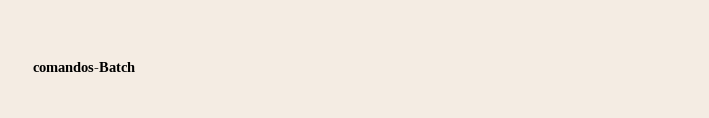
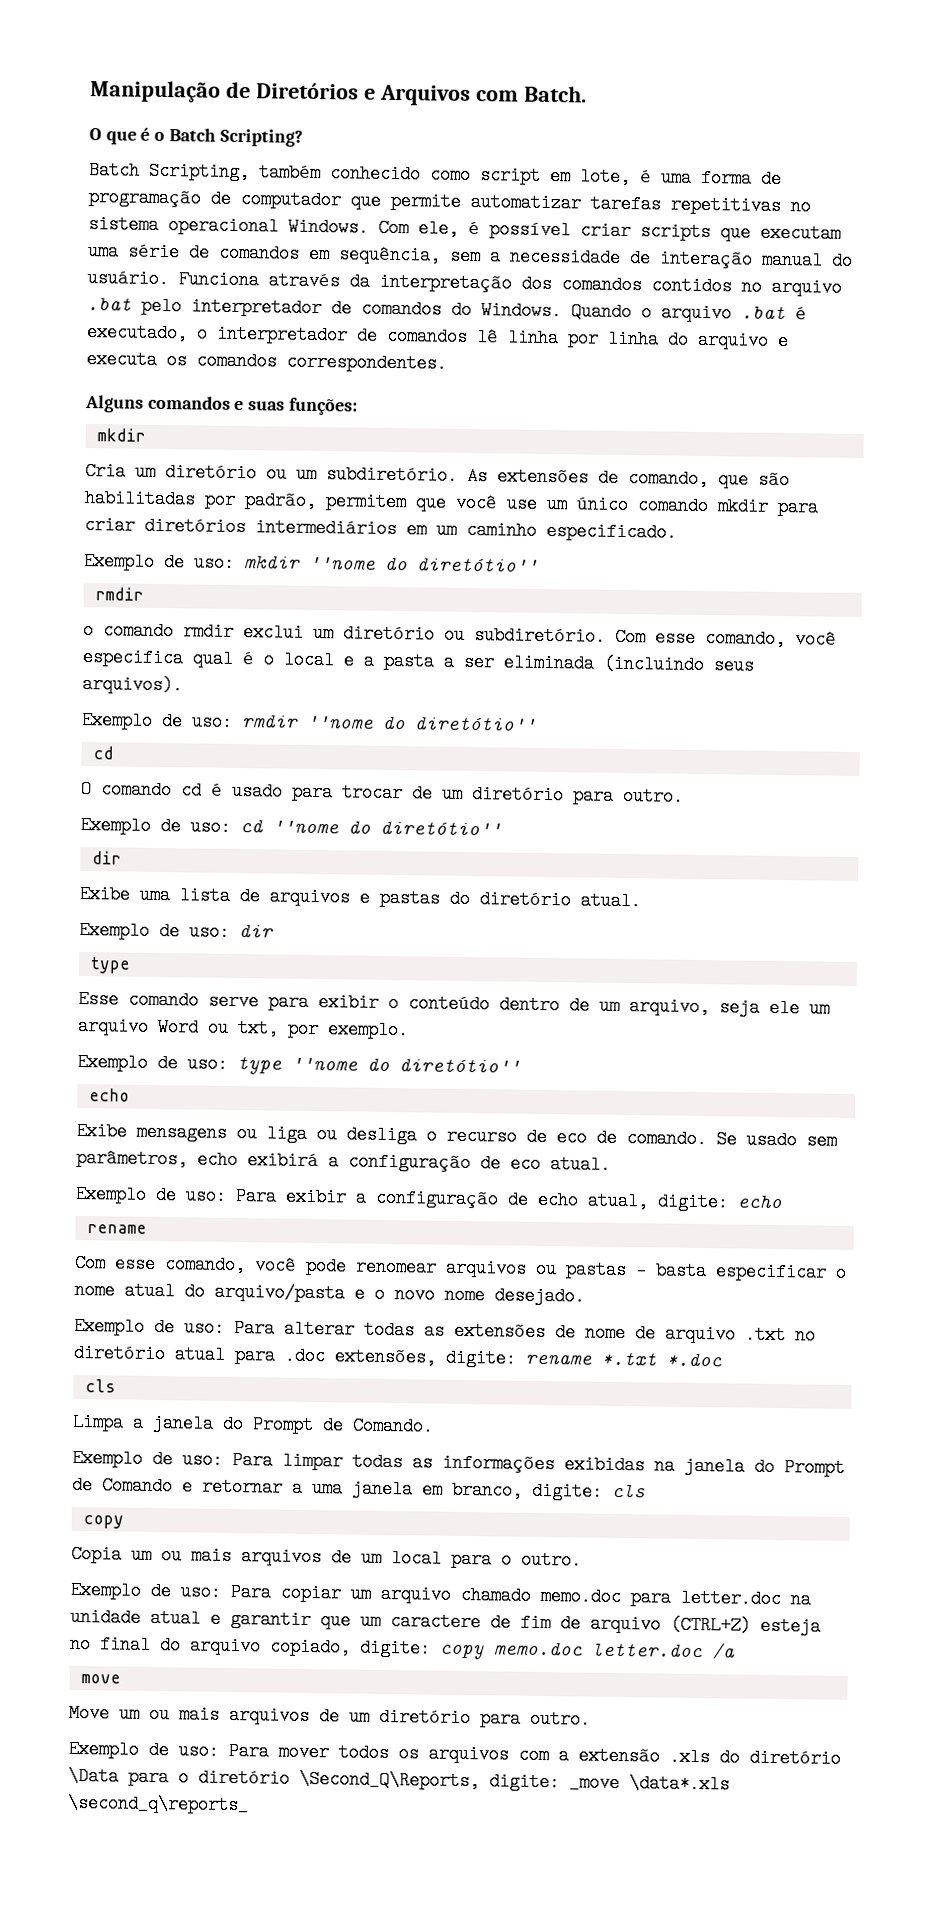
[33,62,135,72] comandos-Batch -> [90,80,587,106] [89,127,303,147] [89,161,782,188] [88,188,811,216] [88,215,841,243] [88,242,853,270] [87,269,842,297] [87,296,807,323] [86,323,789,351] [86,350,447,373] [85,395,358,416] [96,428,146,442] [85,462,790,490] [84,489,819,517] [84,516,677,542] [84,552,539,572] [94,587,144,601] [83,621,837,649] [82,648,754,675] [82,674,183,695] [81,710,537,731] [92,746,114,760] [81,779,684,806] [80,815,502,836] [91,851,122,865] [79,884,641,911] [79,920,274,941] [89,957,131,974] [78,989,830,1018] [78,1016,409,1040] [77,1052,521,1075] [88,1088,130,1102] [76,1121,837,1150] [76,1148,611,1174] [75,1184,782,1212] [86,1224,147,1234] [74,1253,847,1282] [74,1280,585,1306] [74,1316,816,1345] [73,1343,722,1368] [84,1379,116,1393] [72,1412,434,1436] [72,1448,845,1477] [72,1475,646,1501] [82,1515,124,1529] [71,1544,582,1570] [70,1580,811,1609] [70,1607,821,1636] [70,1634,736,1660] [80,1674,121,1684] [69,1703,591,1729] [68,1739,841,1768] [68,1766,730,1794] [67,1793,249,1815] Manipulação de Diretórios e Arquivos com Batch. // O que é o Batch Scripting? // Batch Scripting, também conhecido como script em lote, é uma forma de programação de computador que permite automatizar tarefas repetitivas no sistema operacional Windows. Com ele, é possível criar scripts que executam uma série de comandos em sequência, sem a necessidade de interação manual do usuário. Funciona através da interpretação dos comandos contidos no arquivo .bat pelo interpretador de comandos do Windows. Quando o arquivo .bat é executado, o interpretador de comandos lê linha por linha do arquivo e executa os comandos correspondentes. // Alguns comandos e suas funções: // mkdir // Cria um diretório ou um subdiretório. As extensões de comando, que são habilitadas por padrão, permitem que você use um único comando mkdir para criar diretórios intermediários em um caminho especificado. // Exemplo de uso: mkdir ''nome do diretótio'' // rmdir // o comando rmdir exclui um diretório ou subdiretório. Com esse comando, você especifica qual é o local e a pasta a ser eliminada (incluindo seus arquivos). // Exemplo de uso: rmdir ''nome do diretótio'' // cd // O comando cd é usado para trocar de um diretório para outro. // Exemplo de uso: cd ''nome do diretótio'' // dir // Exibe uma lista de arquivos e pastas do diretório atual. // Exemplo de uso: dir // type // Esse comando serve para exibir o conteúdo dentro de um arquivo, seja ele um arquivo Word ou txt, por exemplo. // Exemplo de uso: type ''nome do diretótio'' // echo // Exibe mensagens ou liga ou desliga o recurso de eco de comando. Se usado sem parâmetros, echo exibirá a configuração de eco atual. // Exemplo de uso: Para exibir a configuração de echo atual, digite: echo // rename // Com esse comando, você pode renomear arquivos ou pastas - basta especificar o nome atual do arquivo/pasta e o novo nome desejado. // Exemplo de uso: Para alterar todas as extensões de nome de arquivo .txt no diretório atual para .doc extensões, digite: rename *.txt *.doc // cls // Limpa a janela do Prompt de Comando. // Exemplo de uso: Para limpar todas as informações exibidas na janela do Prompt de Comando e retornar a uma janela em branco, digite: cls // copy // Copia um ou mais arquivos de um local para o outro. // Exemplo de uso: Para copiar um arquivo chamado memo.doc para letter.doc na unidade atual e garantir que um caractere de fim de arquivo (CTRL+Z) esteja no final do arquivo copiado, digite: copy memo.doc letter.doc /a // move // Move um ou mais arquivos de um diretório para outro. // Exemplo de uso: Para mover todos os arquivos com a extensão .xls do diretório \Data para o diretório \Second_Q\Reports, digite: _move \data*.xls \second_q\reports_

